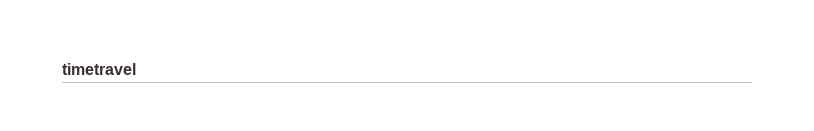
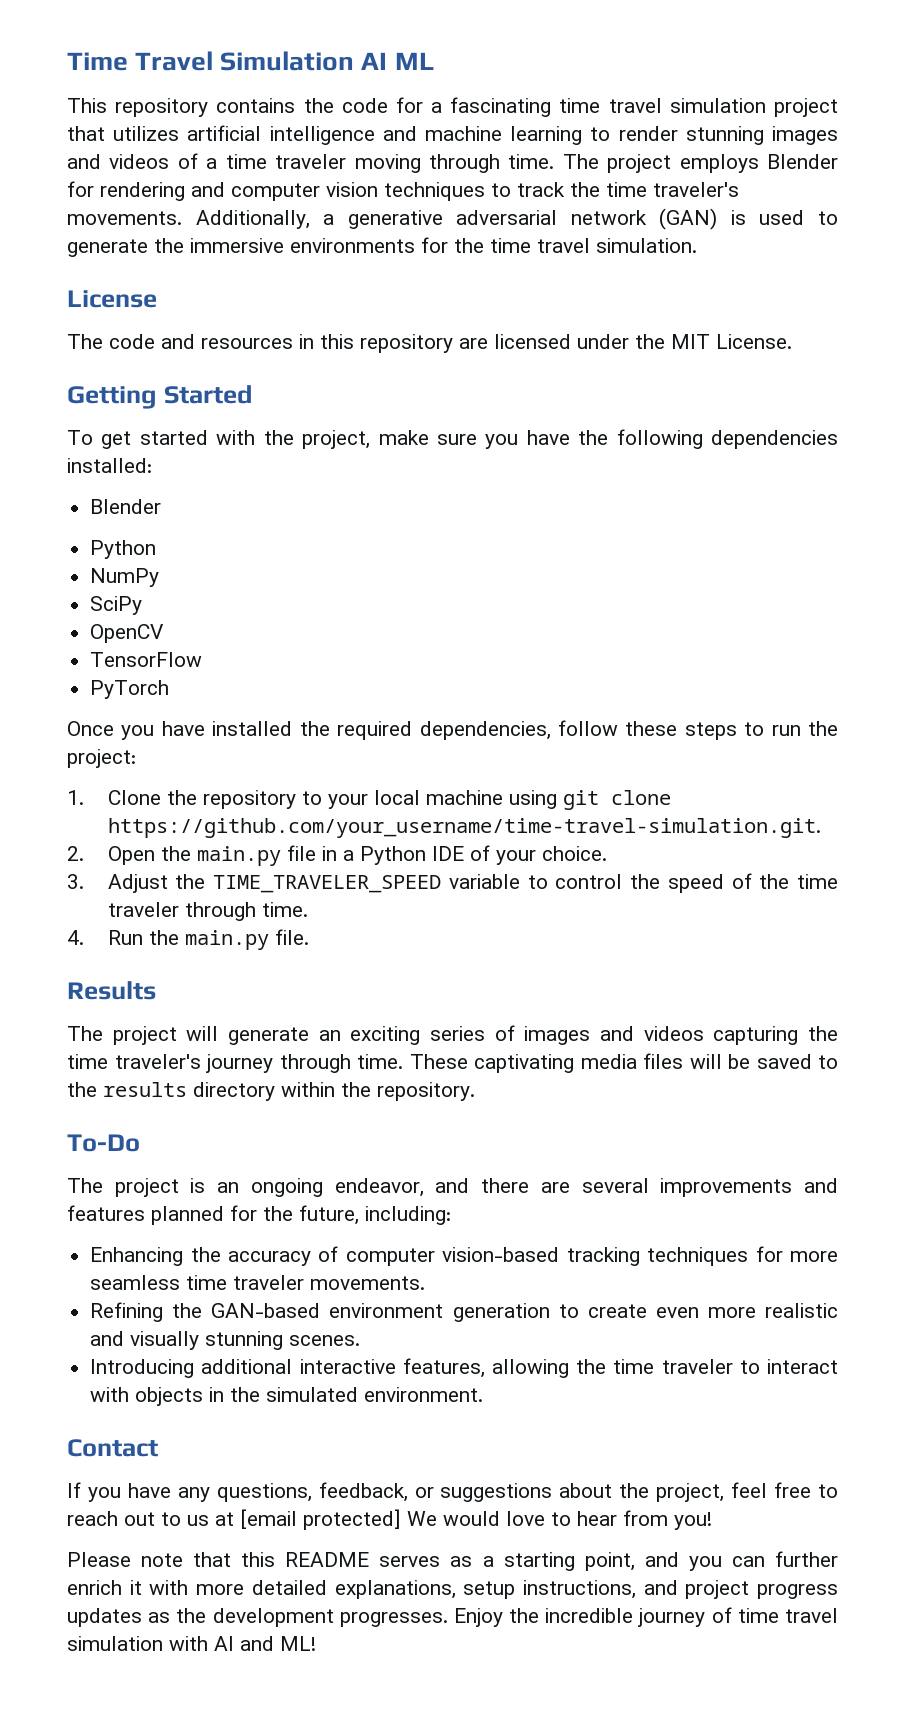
[62,63,136,75] timetravel -> [67,51,434,71] [67,97,838,117] [67,125,839,145] [67,153,838,173] [67,181,739,201] [67,208,838,230] [67,237,697,257] [67,290,157,308] [67,334,792,353] [67,385,253,409] [67,429,838,449] [67,458,152,473] [90,499,162,514] [90,540,157,559] [90,568,160,587] [90,596,143,615] [90,624,165,643] [90,652,203,667] [90,680,170,699] [67,720,838,740] [67,749,136,768] [67,790,671,810] [107,818,821,838] [67,845,607,866] [67,873,838,893] [107,902,308,921] [67,929,309,950] [67,981,156,1000] [67,1025,838,1045] [67,1053,838,1073] [67,1082,475,1101] [67,1134,140,1152] [67,1178,839,1197] [67,1205,451,1225] [90,1246,838,1266] [90,1275,426,1290] [90,1302,839,1322] [90,1331,361,1350] [90,1358,838,1378] [90,1387,484,1406] [67,1439,158,1457] [67,1482,838,1502] [67,1509,712,1530] [67,1551,839,1571] [67,1580,838,1599] [67,1607,838,1627] [67,1636,316,1651] Time Travel Simulation AI ML // This repository contains the code for a fascinating time travel simulation project that utilizes artificial intelligence and machine learning to render stunning images and videos of a time traveler moving through time. The project employs Blender for rendering and computer vision techniques to track the time traveler's movements. Additionally, a generative adversarial network (GAN) is used to generate the immersive environments for the time travel simulation. // License // The code and resources in this repository are licensed under the MIT License. // Getting Started // To get started with the project, make sure you have the following dependencies installed: // Blender // Python // NumPy // SciPy // OpenCV // TensorFlow // PyTorch // Once you have installed the required dependencies, follow these steps to run the project: // 1. Clone the repository to your local machine using git clone https://github.com/your_username/time-travel-simulation.git. // 2. Open the main.py file in a Python IDE of your choice. // 3. Adjust the TIME_TRAVELER_SPEED variable to control the speed of the time traveler through time. // 4. Run the main.py file. // Results // The project will generate an exciting series of images and videos capturing the time traveler's journey through time. These captivating media files will be saved to the results directory within the repository. // To-Do // The project is an ongoing endeavor, and there are several improvements and features planned for the future, including: // Enhancing the accuracy of computer vision-based tracking techniques for more seamless time traveler movements. // Refining the GAN-based environment generation to create even more realistic and visually stunning scenes. // Introducing additional interactive features, allowing the time traveler to interact with objects in the simulated environment. // Contact // If you have any questions, feedback, or suggestions about the project, feel free to reach out to us at [email protected] We would love to hear from you! // Please note that this README serves as a starting point, and you can further enrich it with more detailed explanations, setup instructions, and project progress updates as the development progresses. Enjoy the incredible journey of time travel simulation with AI and ML!

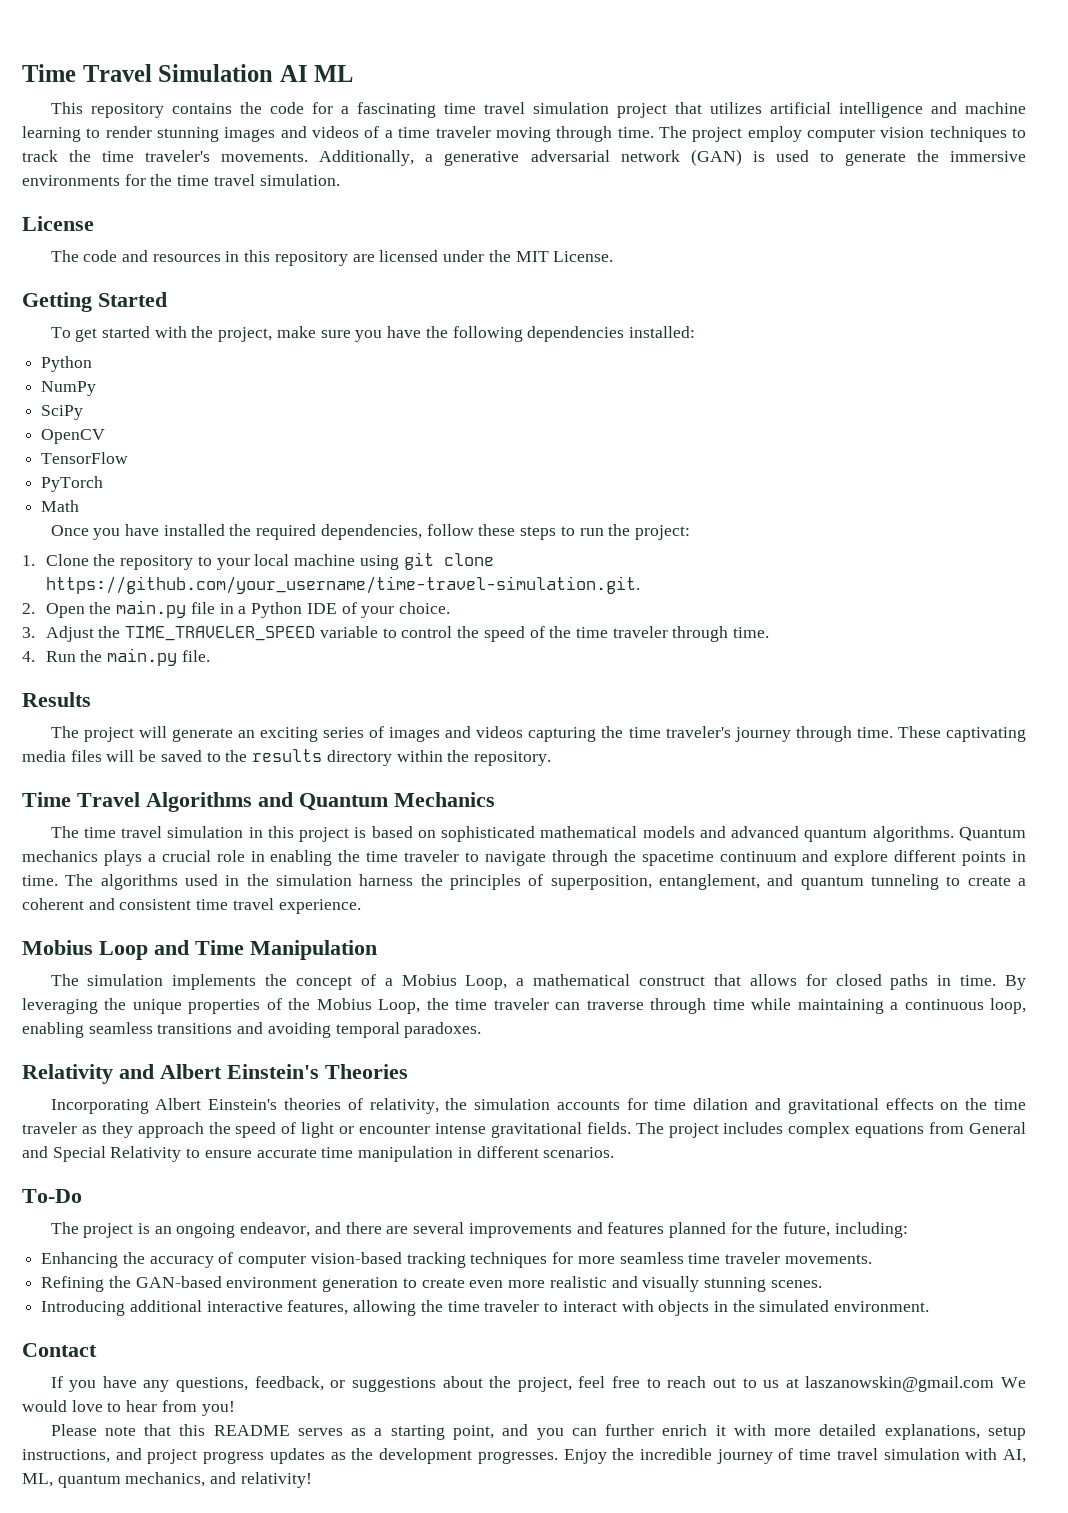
[679,154,838,173] [67,181,225,201] employs Blender for rendering and -> [747,126,802,142] employ
[90,499,162,514] // Blender -> (695, 332) none
(170, 689) none -> [41,500,80,512] // Math
(475, 1091) none -> [22,792,495,812] [50,826,1026,842] [22,850,1026,866] [22,874,1027,890] [22,898,361,914] [22,940,377,960] [50,974,1026,990] [22,998,1027,1014] [22,1022,482,1038] [22,1064,408,1084] [50,1098,1026,1114] [22,1122,1027,1138] [22,1146,615,1162] // Time Travel Algorithms and Quantum Mechanics // The time travel simulation in this project is based on sophisticated mathematical models and advanced quantum algorithms. Quantum mechanics plays a crucial role in enabling the time traveler to navigate through the spacetime continuum and explore different points in time. The algorithms used in the simulation harness the principles of superposition, entanglement, and quantum tunneling to create a coherent and consistent time travel experience. // Mobius Loop and Time Manipulation // The simulation implements the concept of a Mobius Loop, a mathematical construct that allows for closed paths in time. By leveraging the unique properties of the Mobius Loop, the time traveler can traverse through time while maintaining a continuous loop, enabling seamless transitions and avoiding temporal paradoxes. // Relativity and Albert Einstein's Theories // Incorporating Albert Einstein's theories of relativity, the simulation accounts for time dilation and gravitational effects on the time traveler as they approach the speed of light or encounter intense gravitational fields. The project includes complex equations from General and Special Relativity to ensure accurate time manipulation in different scenarios.
[240,1509,401,1530] [email protected] -> [805,1376,995,1392] laszanowskin@gmail.com
[214,1636,316,1651] AI and ML! -> [1002,1449,1026,1463] [22,1472,312,1488] AI, ML, quantum mechanics, and relativity!

